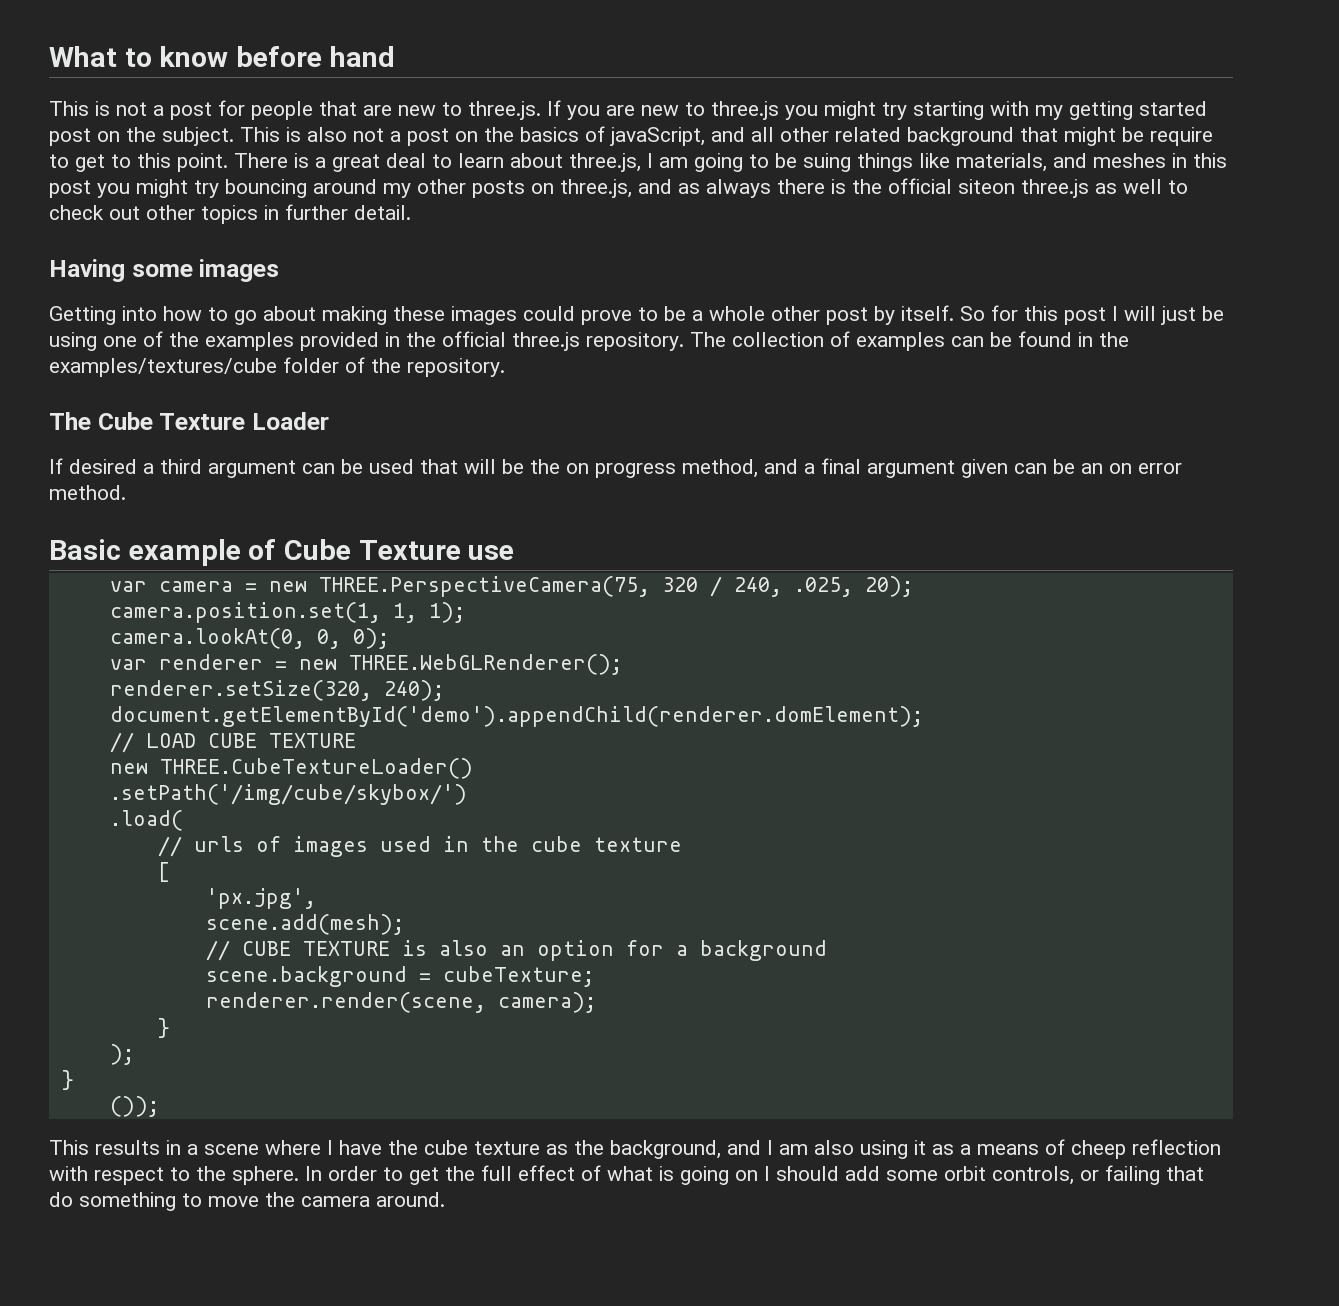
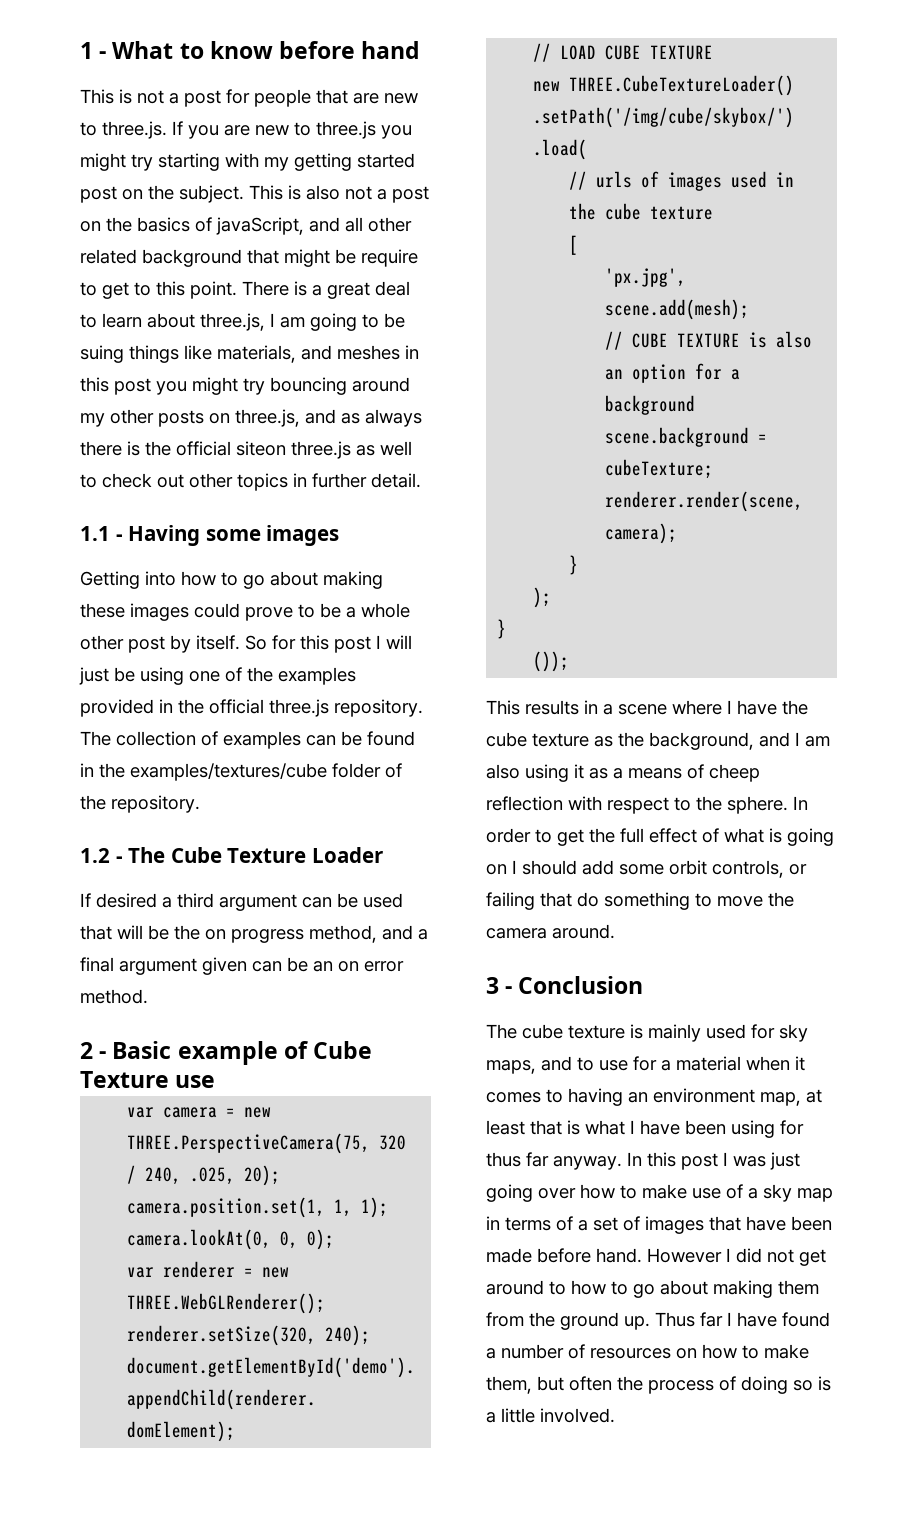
(49, 56) none -> [80,42,107,59] 1 -
(411, 212) none -> [80,526,123,541] 1.1 -
(505, 367) none -> [80,848,123,863] 1.2 -
(126, 492) none -> [80,1042,107,1059] 2 -
(445, 1199) none -> [486,976,644,994] [486,1024,808,1042] [486,1056,805,1074] [486,1088,822,1106] [486,1120,804,1138] [486,1152,800,1170] [486,1184,833,1202] [486,1216,832,1234] [486,1248,826,1266] [486,1280,819,1298] [486,1312,830,1330] [486,1344,809,1359] [486,1376,831,1394] [486,1408,615,1423] // 3 - Conclusion // The cube texture is mainly used for sky maps, and to use for a material when it comes to having an environment map, at least that is what I have been using for thus far anyway. In this post I was just going over how to make use of a sky map in terms of a set of images that have been made before hand. However I did not get around to how to go about making them from the ground up. Thus far I have found a number of resources on how to make them, but often the process of doing so is a little involved.

